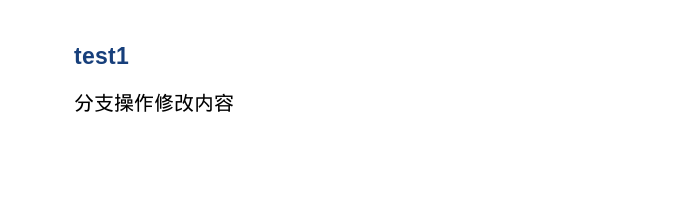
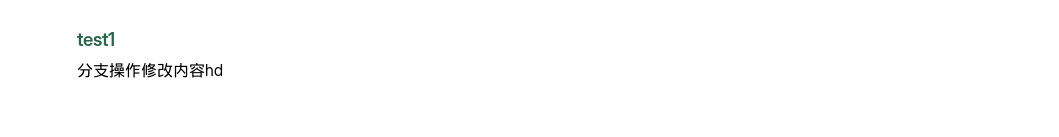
(234, 102) none -> [205,64,223,76] hd

